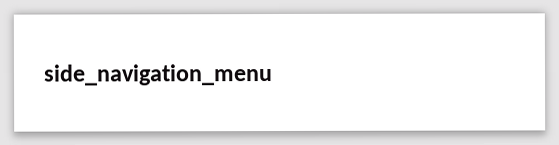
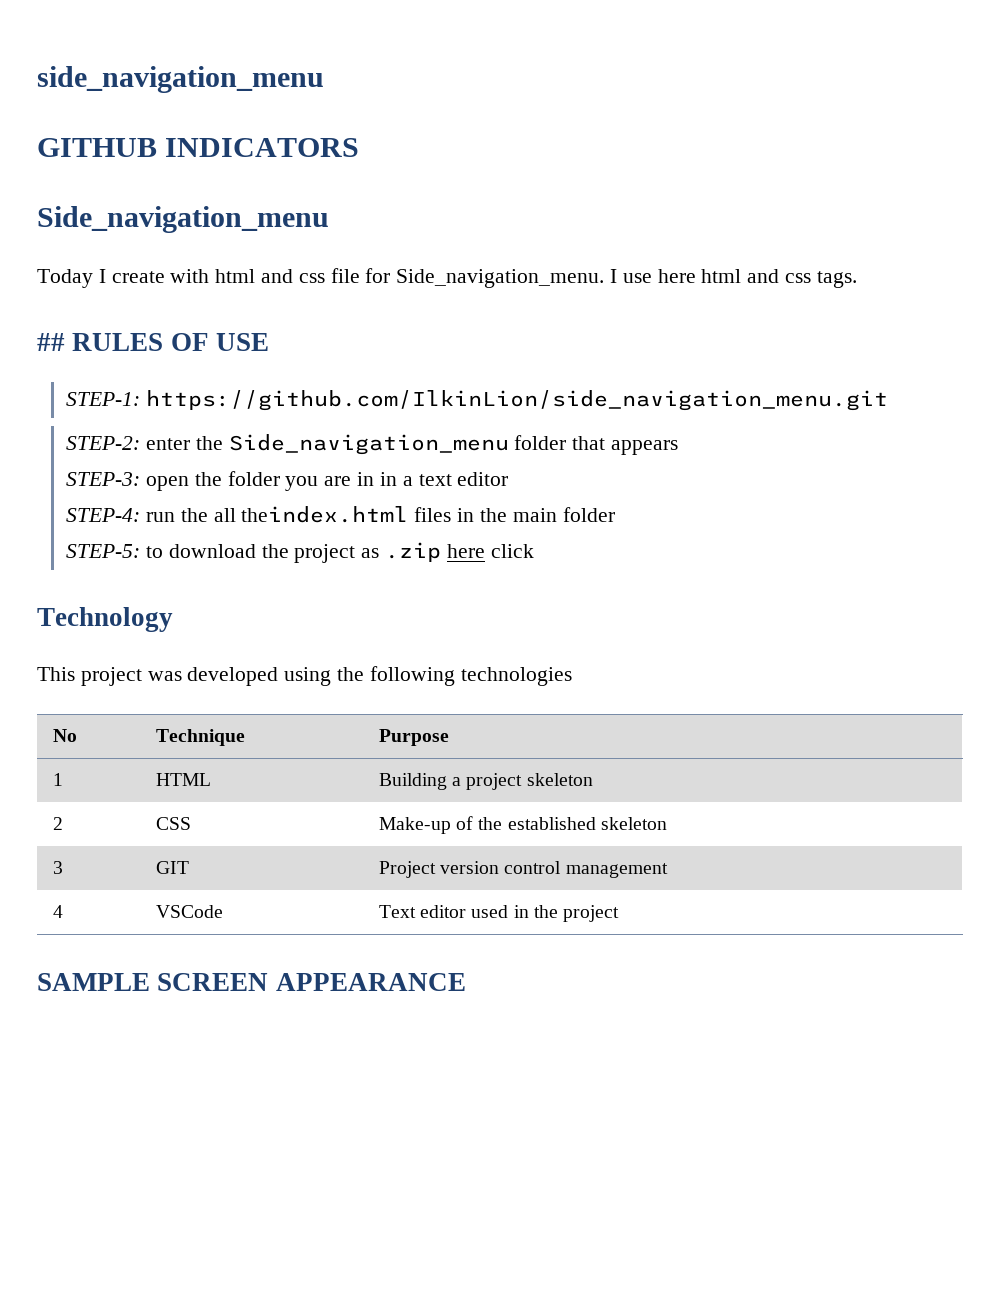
(273, 75) none -> [37,138,360,157] [37,206,329,233] [37,268,857,288] [37,333,269,351] [66,390,889,411] [66,434,679,455] [66,471,509,491] [66,506,615,523] [66,542,534,563] [37,607,173,632] [37,666,572,686] [52,729,77,742] [155,729,245,746] [378,729,449,746] [52,773,63,786] [155,773,211,786] [378,773,593,790] [52,817,63,830] [155,817,191,830] [378,816,667,834] [52,861,63,874] [155,861,189,874] [378,861,668,878] [52,905,63,918] [155,905,223,918] [378,905,620,922] [37,973,466,991] // GITHUB INDICATORS // Side_navigation_menu // Today I create with html and css file for Side_navigation_menu. I use here html and css tags. // ## RULES OF USE // STEP-1: https://github.com/IlkinLion/side_navigation_menu.git // STEP-2: enter the Side_navigation_menu folder that appears // STEP-3: open the folder you are in in a text editor // STEP-4: run the all theindex.html files in the main folder // STEP-5: to download the project as .zip here click // Technology // This project was developed using the following technologies // No | Technique | Purpose // 1 | HTML | Building a project skeleton // 2 | CSS | Make-up of the established skeleton // 3 | GIT | Project version control management // 4 | VSCode | Text editor used in the project // SAMPLE SCREEN APPEARANCE

